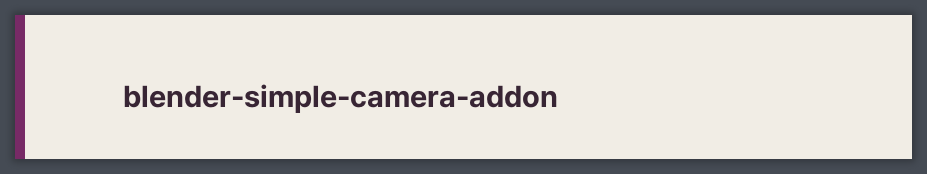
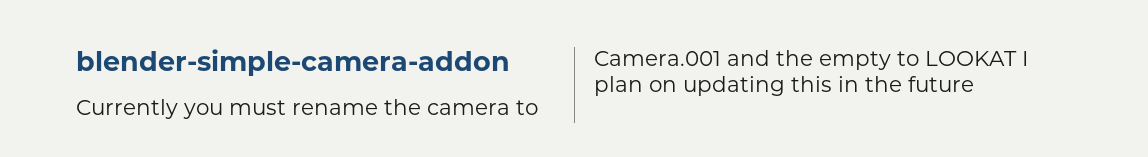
(558, 98) none -> [76,99,538,119] [594,50,1029,70] [594,76,974,96] // Currently you must rename the camera to Camera.001 and the empty to LOOKAT I plan on updating this in the future

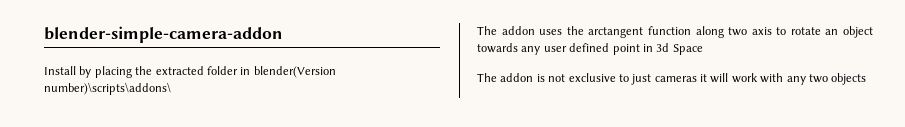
[76,99,538,119] [594,50,1029,70] [594,76,974,96] Currently you must rename the camera to Camera.001 and the empty to LOOKAT I plan on updating this in the future -> [44,66,336,78] [44,82,171,95] [477,26,873,38] [477,43,703,55] [477,73,867,85] Install by placing the extracted folder in blender(Version number)\scripts\addons\ // The addon uses the arctangent function along two axis to rotate an object towards any user defined point in 3d Space // The addon is not exclusive to just cameras it will work with any two objects

